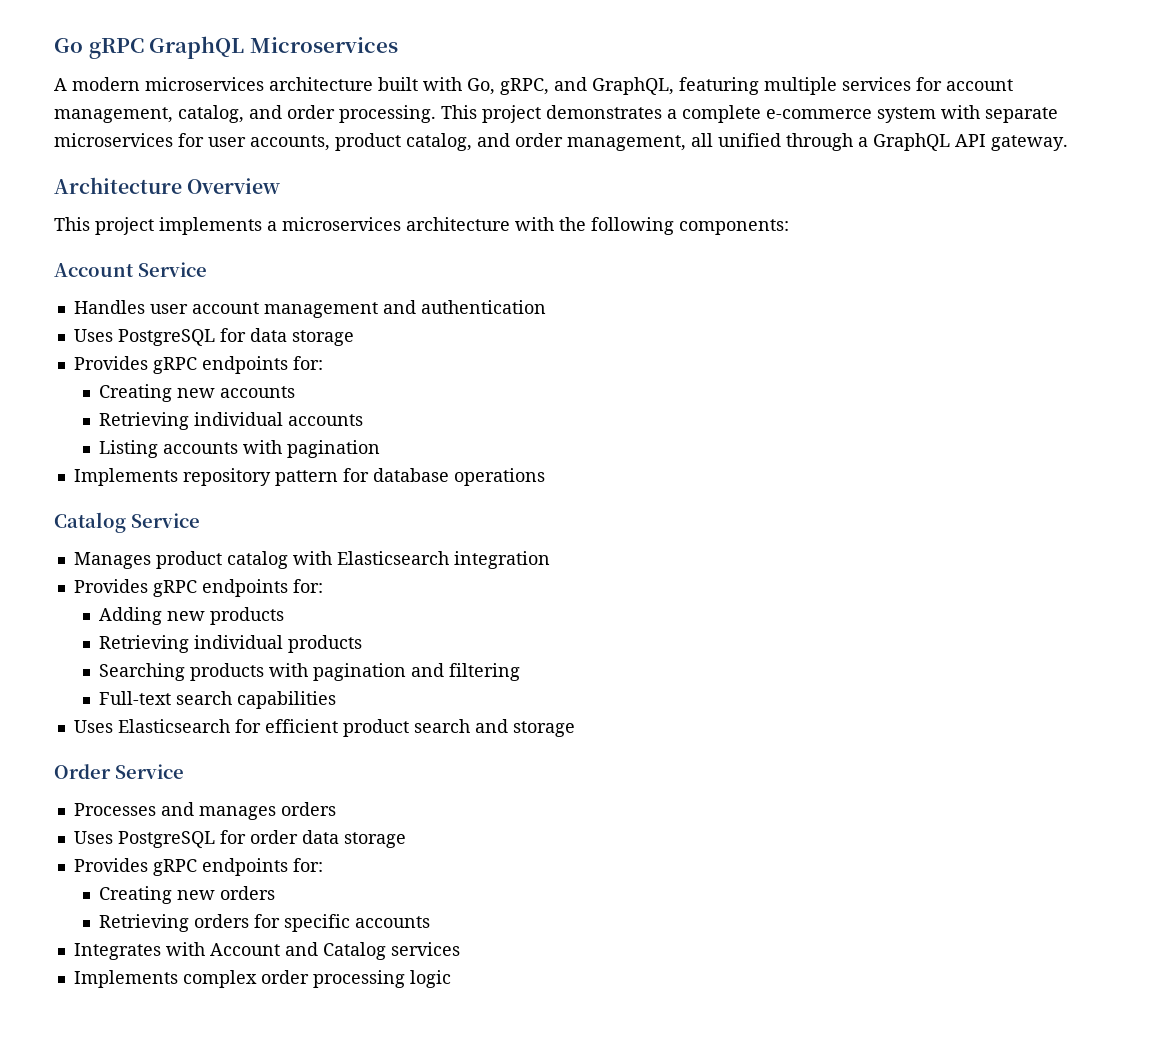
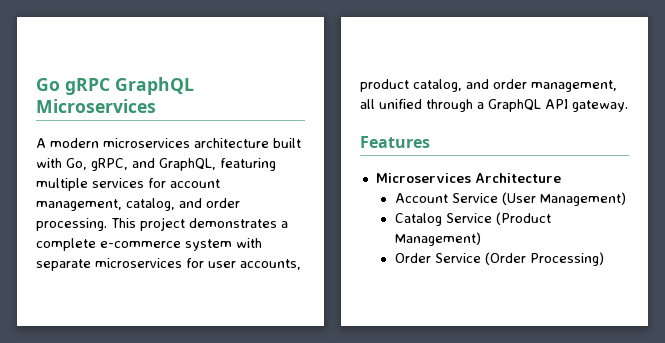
(1068, 143) none -> [360,136,430,148] [375,173,471,183] Features // Microservices
[187,178,281,194] [54,217,789,235] [54,262,207,277] [73,300,546,318] [73,328,354,346] [73,356,323,374] [99,384,296,402] [99,412,364,430] [99,440,381,458] [73,468,545,486] [54,512,200,533] [73,551,550,569] [73,579,323,597] [99,607,285,625] [99,635,363,653] [99,663,521,681] [99,691,337,709] [73,719,575,737] [54,764,184,779] [73,802,336,820] [73,830,406,848] [73,858,323,876] [99,886,276,904] [99,914,431,932] [73,942,460,960] [73,970,451,988] Overview // This project implements a microservices architecture with the following components: // Account Service // Handles user account management and authentication // Uses PostgreSQL for data storage // Provides gRPC endpoints for: // Creating new accounts // Retrieving individual accounts // Listing accounts with pagination // Implements repository pattern for database operations // Catalog Service // Manages product catalog with Elasticsearch integration // Provides gRPC endpoints for: // Adding new products // Retrieving individual products // Searching products with pagination and filtering // Full-text search capabilities // Uses Elasticsearch for efficient product search and storage // Order Service // Processes and manages orders // Uses PostgreSQL for order data storage // Provides gRPC endpoints for: // Creating new orders // Retrieving orders for specific accounts // Integrates with Account and Catalog services // Implements complex order processing logic -> [394,192,626,206] [394,212,551,226] [394,232,481,246] [394,252,604,266] // Account Service (User Management) // Catalog Service (Product Management) // Order Service (Order Processing)

